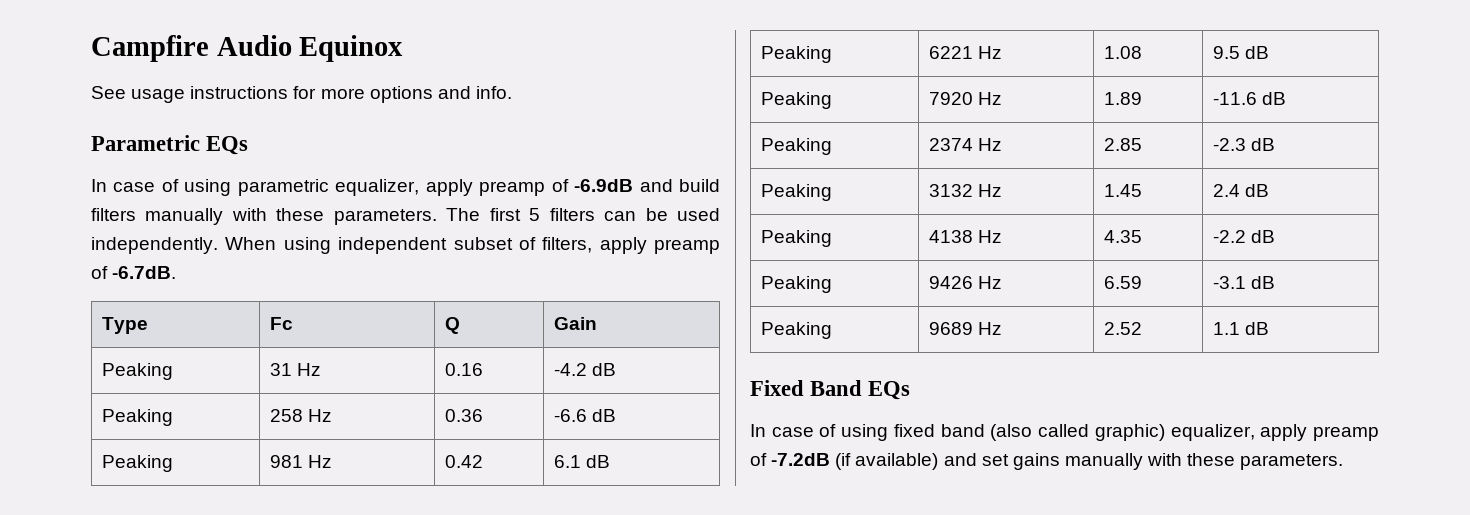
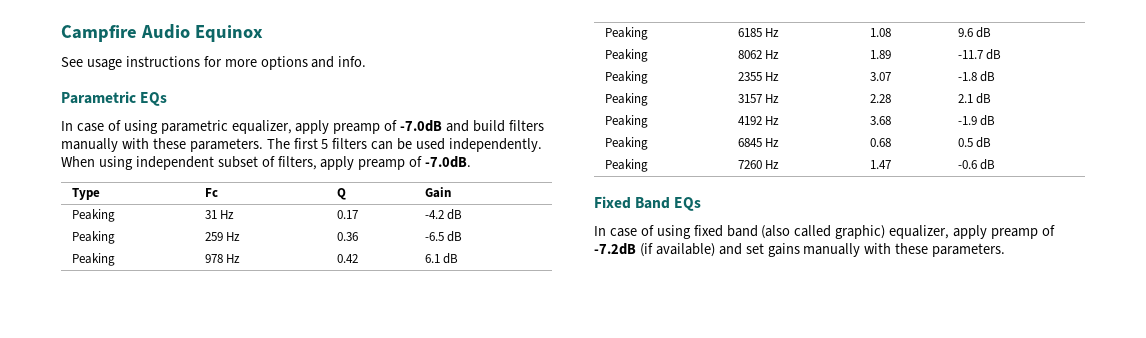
[574,179,634,192] -6.9dB -> [400,120,443,132] -7.0dB
[112,266,177,279] -6.7dB. -> [425,156,472,168] -7.0dB.
[444,363,483,376] 0.16 -> [336,210,358,219] 0.17
[269,409,303,422] 258 -> [204,232,223,241] 259
[553,409,616,422] [101,455,173,472] [269,455,303,468] -6.6 dB // Peaking | 981 -> [424,231,463,242] [71,253,115,266] [204,254,223,263] -6.5 dB // Peaking | 978
[928,46,973,59] 6221 -> [737,28,762,37] 6185
[1212,46,1269,59] [760,92,832,109] [928,92,973,105] 9.5 dB // Peaking | 7920 -> [957,27,992,38] [604,49,648,62] [737,50,762,59] 9.6 dB // Peaking | 8062
[1212,92,1286,105] [760,138,832,155] [928,138,1002,151] [1103,138,1142,151] [1212,138,1275,151] [760,184,832,201] [928,184,1002,197] [1103,184,1142,197] [1212,184,1269,197] [760,230,832,247] [928,230,1002,243] [1103,230,1142,243] [1212,230,1275,243] [760,276,832,293] [928,276,1002,289] [1103,276,1142,289] [1212,276,1275,289] [760,322,832,339] [928,322,1002,335] [1103,322,1142,335] [1212,322,1240,335] -11.6 dB // Peaking | 2374 Hz | 2.85 | -2.3 dB // Peaking | 3132 Hz | 1.45 | 2.4 dB // Peaking | 4138 Hz | 4.35 | -2.2 dB // Peaking | 9426 Hz | 6.59 | -3.1 dB // Peaking | 9689 Hz | 2.52 | 1.1 -> [957,49,1002,60] [604,71,648,84] [737,72,780,81] [869,72,891,81] [957,71,996,82] [604,93,648,106] [737,94,780,103] [869,94,891,103] [957,93,992,104] [604,115,648,128] [737,116,780,125] [869,116,891,125] [957,115,996,126] [604,137,648,150] [737,138,780,147] [869,138,891,147] [957,137,992,148] [604,159,648,172] [737,160,780,169] [869,160,891,169] [957,160,977,169] -11.7 dB // Peaking | 2355 Hz | 3.07 | -1.8 dB // Peaking | 3157 Hz | 2.28 | 2.1 dB // Peaking | 4192 Hz | 3.68 | -1.9 dB // Peaking | 6845 Hz | 0.68 | 0.5 dB // Peaking | 7260 Hz | 1.47 | -0.6

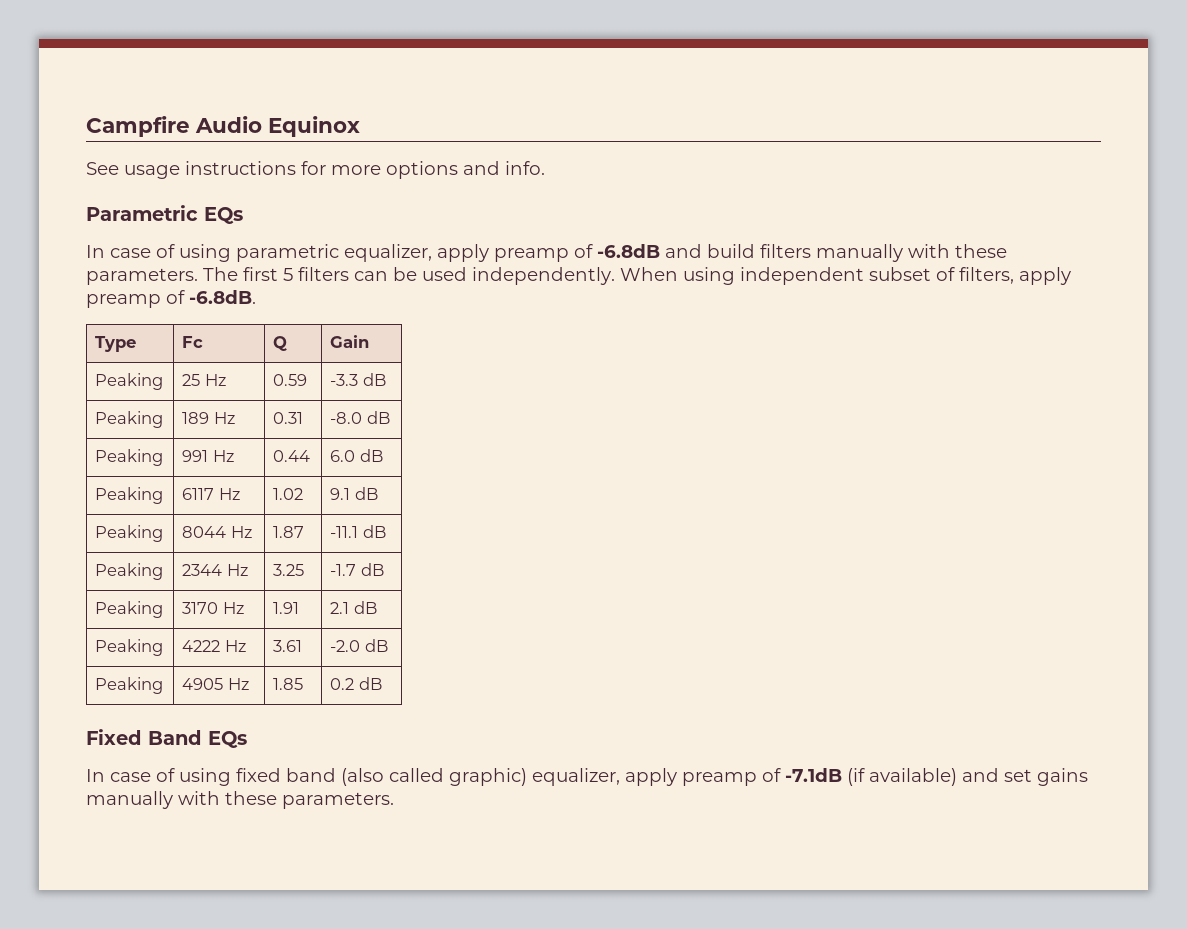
[400,120,443,132] -7.0dB -> [597,244,660,258] -6.8dB
[425,156,472,168] -7.0dB. -> [189,290,256,304] -6.8dB.
[204,210,235,219] [336,210,358,219] [424,209,463,220] [71,231,115,244] [204,232,241,241] [336,232,358,241] [424,231,463,242] [71,253,115,266] [204,254,241,263] [336,254,358,263] [424,253,459,264] [604,27,648,40] [737,28,780,37] [869,28,891,37] [957,27,992,38] [604,49,648,62] [737,50,780,59] [869,50,891,59] [957,49,1002,60] [604,71,648,84] [737,72,780,81] [869,72,891,81] [957,71,996,82] [604,93,648,106] [737,94,780,103] [869,94,891,103] 31 Hz | 0.17 | -4.2 dB // Peaking | 259 Hz | 0.36 | -6.5 dB // Peaking | 978 Hz | 0.42 | 6.1 dB // Peaking | 6185 Hz | 1.08 | 9.6 dB // Peaking | 8062 Hz | 1.89 | -11.7 dB // Peaking | 2355 Hz | 3.07 | -1.8 dB // Peaking | 3157 Hz | 2.28 -> [182,374,226,386] [273,374,308,386] [330,373,386,386] [95,411,164,428] [182,412,235,424] [273,412,304,424] [330,411,390,424] [95,449,164,466] [182,450,234,462] [273,450,311,462] [330,449,383,462] [95,487,164,504] [182,488,240,500] [273,488,304,500] [330,487,378,500] [95,525,164,542] [182,526,252,538] [273,526,305,538] [330,525,386,538] [95,563,164,580] [182,564,248,576] [273,564,305,576] [330,563,384,576] [95,601,164,618] [182,602,244,614] [273,602,300,614] 25 Hz | 0.59 | -3.3 dB // Peaking | 189 Hz | 0.31 | -8.0 dB // Peaking | 991 Hz | 0.44 | 6.0 dB // Peaking | 6117 Hz | 1.02 | 9.1 dB // Peaking | 8044 Hz | 1.87 | -11.1 dB // Peaking | 2344 Hz | 3.25 | -1.7 dB // Peaking | 3170 Hz | 1.91
[737,116,780,125] [869,116,891,125] [957,115,996,126] [604,137,648,150] [737,138,780,147] [869,138,891,147] [957,137,992,148] [604,159,648,172] [737,160,780,169] [869,160,891,169] [957,160,977,169] 4192 Hz | 3.68 | -1.9 dB // Peaking | 6845 Hz | 0.68 | 0.5 dB // Peaking | 7260 Hz | 1.47 | -0.6 -> [182,640,246,652] [273,640,303,652] [330,639,388,652] [95,677,164,694] [182,678,249,690] [273,678,304,690] [330,678,355,690] 4222 Hz | 3.61 | -2.0 dB // Peaking | 4905 Hz | 1.85 | 0.2
[594,243,636,255] -7.2dB -> [785,768,842,782] -7.1dB

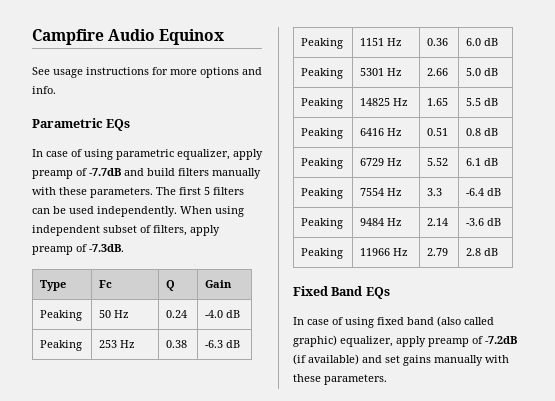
[597,244,660,258] -6.8dB -> [89,168,121,176] -7.7dB
[189,290,256,304] -6.8dB. -> [89,244,124,252] -7.3dB.
[182,374,226,386] [273,374,308,386] [330,373,386,386] [95,411,164,428] [182,412,235,424] [273,412,304,424] [330,411,390,424] [95,449,164,466] [182,450,234,462] [273,450,311,462] 25 Hz | 0.59 | -3.3 dB // Peaking | 189 Hz | 0.31 | -8.0 dB // Peaking | 991 Hz | 0.44 -> [99,310,130,318] [166,310,188,318] [205,310,241,318] [40,340,83,351] [99,340,136,348] [166,340,188,348] [205,340,241,348] [301,38,344,49] [360,38,403,46] [427,38,449,46] 50 Hz | 0.24 | -4.0 dB // Peaking | 253 Hz | 0.38 | -6.3 dB // Peaking | 1151 Hz | 0.36
[182,488,240,500] [273,488,304,500] [330,487,378,500] [95,525,164,542] [182,526,252,538] [273,526,305,538] [330,525,386,538] [95,563,164,580] [182,564,248,576] [273,564,305,576] [330,563,384,576] [95,601,164,618] [182,602,244,614] [273,602,300,614] [330,601,377,614] [95,639,164,656] [182,640,246,652] [273,640,303,652] [330,639,388,652] [95,677,164,694] [182,678,249,690] [273,678,304,690] [330,678,355,690] 6117 Hz | 1.02 | 9.1 dB // Peaking | 8044 Hz | 1.87 | -11.1 dB // Peaking | 2344 Hz | 3.25 | -1.7 dB // Peaking | 3170 Hz | 1.91 | 2.1 dB // Peaking | 4222 Hz | 3.61 | -2.0 dB // Peaking | 4905 Hz | 1.85 | 0.2 -> [360,68,403,76] [427,68,449,76] [466,68,499,76] [301,98,344,109] [360,98,409,106] [427,98,449,106] [466,98,499,106] [301,128,344,139] [360,128,403,136] [427,128,449,136] [466,128,499,136] [301,158,344,169] [360,158,403,166] [427,158,449,166] [466,158,499,166] [301,188,344,199] [360,188,403,196] [427,188,443,196] [466,188,502,196] [301,218,344,229] [360,218,403,226] [427,218,449,226] [466,218,502,226] [301,248,344,259] [360,248,409,256] [427,248,449,256] [466,248,482,256] 5301 Hz | 2.66 | 5.0 dB // Peaking | 14825 Hz | 1.65 | 5.5 dB // Peaking | 6416 Hz | 0.51 | 0.8 dB // Peaking | 6729 Hz | 5.52 | 6.1 dB // Peaking | 7554 Hz | 3.3 | -6.4 dB // Peaking | 9484 Hz | 2.14 | -3.6 dB // Peaking | 11966 Hz | 2.79 | 2.8
[785,768,842,782] -7.1dB -> [485,336,517,344] -7.2dB

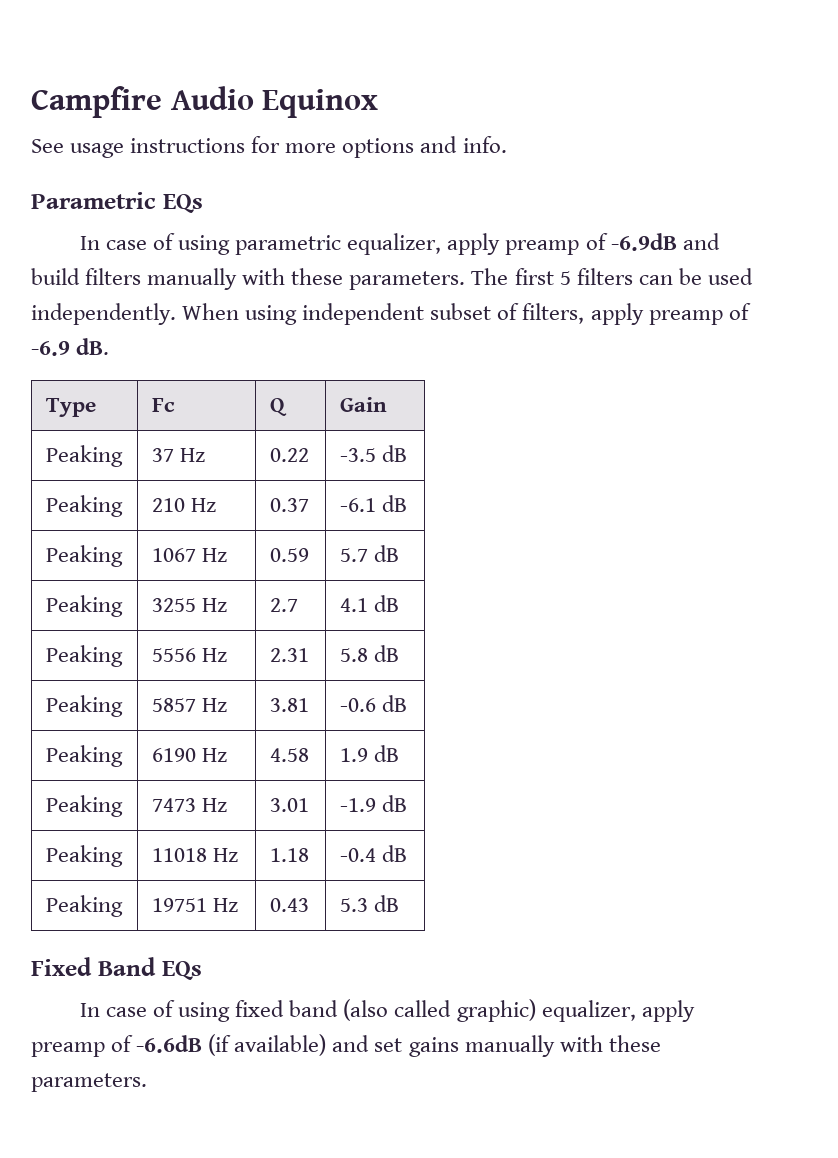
[89,168,121,176] -7.7dB -> [610,233,677,251] -6.9dB
[89,244,124,252] -7.3dB. -> [31,338,110,356] -6.9 dB.
[99,310,130,318] [166,310,188,318] [205,310,241,318] [40,340,83,351] [99,340,136,348] [166,340,188,348] [205,340,241,348] [301,38,344,49] [360,38,403,46] [427,38,449,46] [466,38,499,46] [301,68,344,79] [360,68,403,76] [427,68,449,76] [466,68,499,76] [301,98,344,109] [360,98,409,106] [427,98,449,106] [466,98,499,106] [301,128,344,139] [360,128,403,136] [427,128,449,136] [466,128,499,136] [301,158,344,169] [360,158,403,166] [427,158,449,166] [466,158,499,166] [301,188,344,199] [360,188,403,196] [427,188,443,196] [466,188,502,196] [301,218,344,229] [360,218,403,226] [427,218,449,226] [466,218,502,226] [301,248,344,259] [360,248,409,256] [427,248,449,256] [466,248,482,256] 50 Hz | 0.24 | -4.0 dB // Peaking | 253 Hz | 0.38 | -6.3 dB // Peaking | 1151 Hz | 0.36 | 6.0 dB // Peaking | 5301 Hz | 2.66 | 5.0 dB // Peaking | 14825 Hz | 1.65 | 5.5 dB // Peaking | 6416 Hz | 0.51 | 0.8 dB // Peaking | 6729 Hz | 5.52 | 6.1 dB // Peaking | 7554 Hz | 3.3 | -6.4 dB // Peaking | 9484 Hz | 2.14 | -3.6 dB // Peaking | 11966 Hz | 2.79 | 2.8 -> [151,448,205,462] [269,448,309,462] [339,445,407,462] [45,495,123,517] [151,498,216,512] [269,498,309,512] [339,495,407,512] [45,545,123,567] [151,548,227,562] [269,548,309,562] [339,545,399,562] [45,595,123,617] [151,598,227,612] [269,598,298,612] [339,595,399,612] [45,645,123,667] [151,648,227,662] [269,648,309,662] [339,645,399,662] [45,695,123,717] [151,698,227,712] [269,698,309,712] [339,695,407,712] [45,745,123,767] [151,748,227,762] [269,748,309,762] [339,745,399,762] [45,795,123,817] [151,798,227,812] [269,798,309,812] [339,795,407,812] [45,845,123,867] [151,848,238,862] [269,848,309,862] [339,845,407,862] [45,895,123,917] [151,898,238,912] [269,898,309,912] [339,898,368,912] 37 Hz | 0.22 | -3.5 dB // Peaking | 210 Hz | 0.37 | -6.1 dB // Peaking | 1067 Hz | 0.59 | 5.7 dB // Peaking | 3255 Hz | 2.7 | 4.1 dB // Peaking | 5556 Hz | 2.31 | 5.8 dB // Peaking | 5857 Hz | 3.81 | -0.6 dB // Peaking | 6190 Hz | 4.58 | 1.9 dB // Peaking | 7473 Hz | 3.01 | -1.9 dB // Peaking | 11018 Hz | 1.18 | -0.4 dB // Peaking | 19751 Hz | 0.43 | 5.3
[485,336,517,344] -7.2dB -> [136,1035,203,1053] -6.6dB

